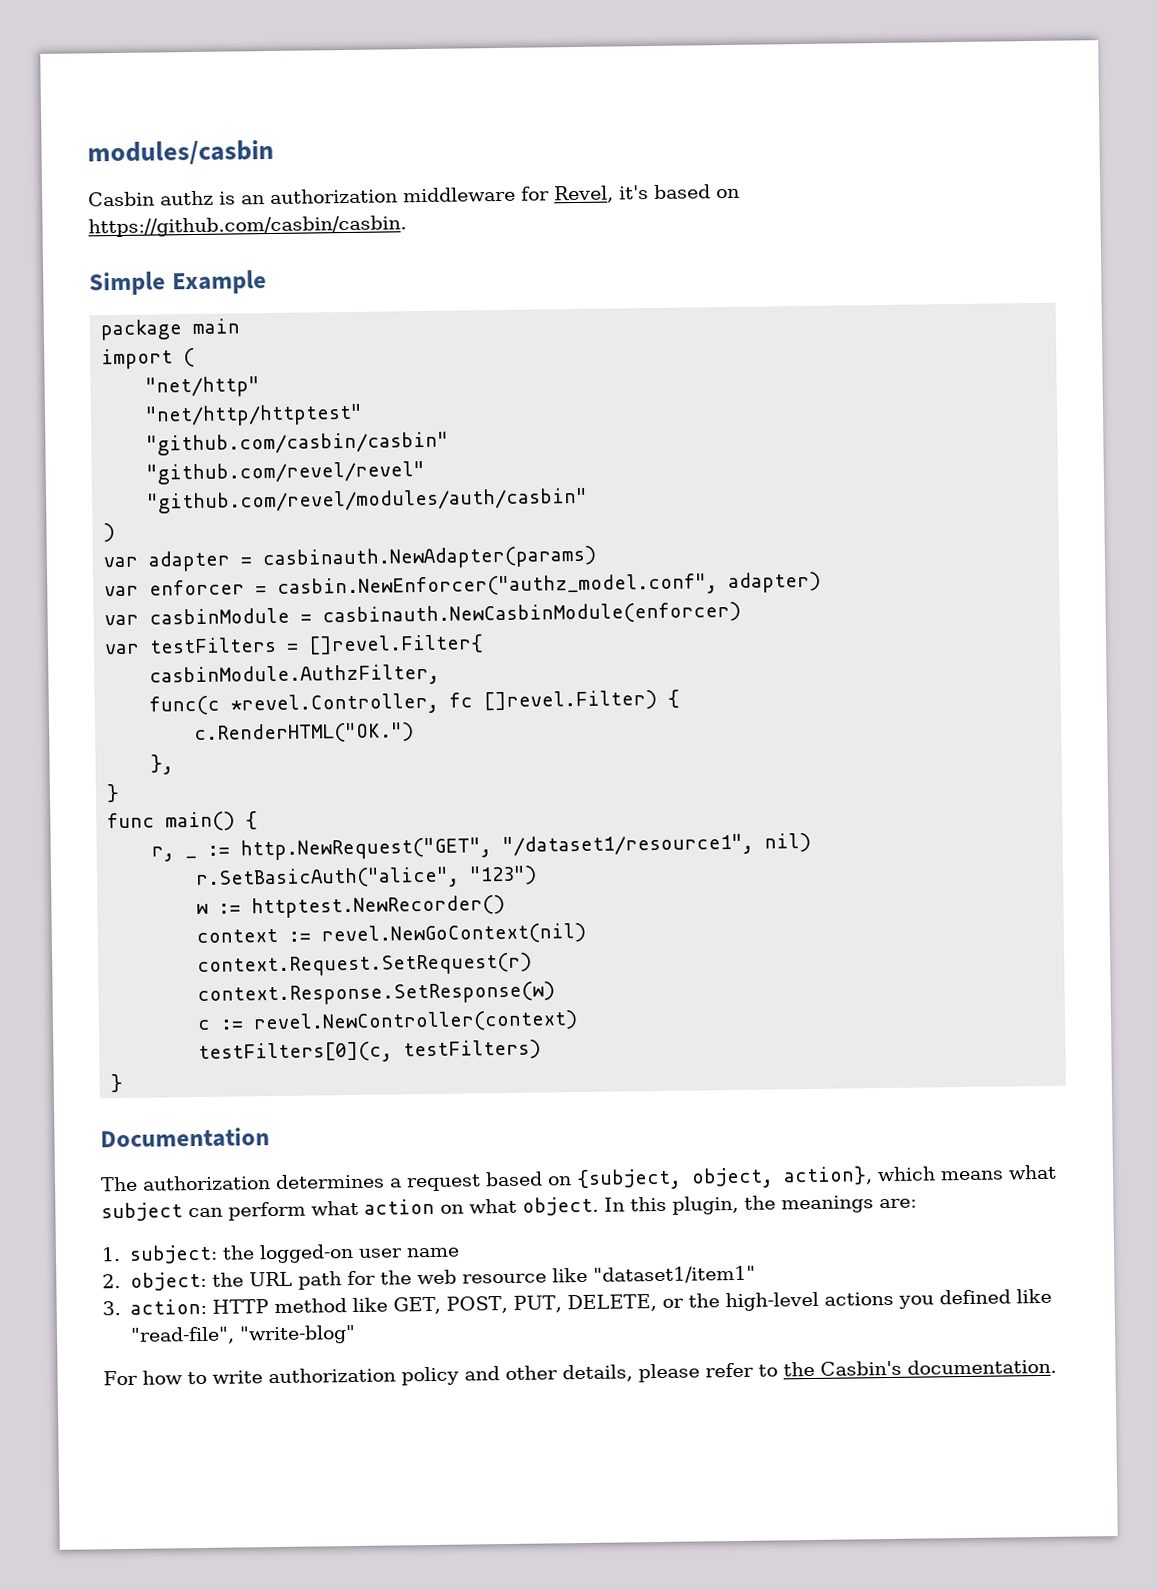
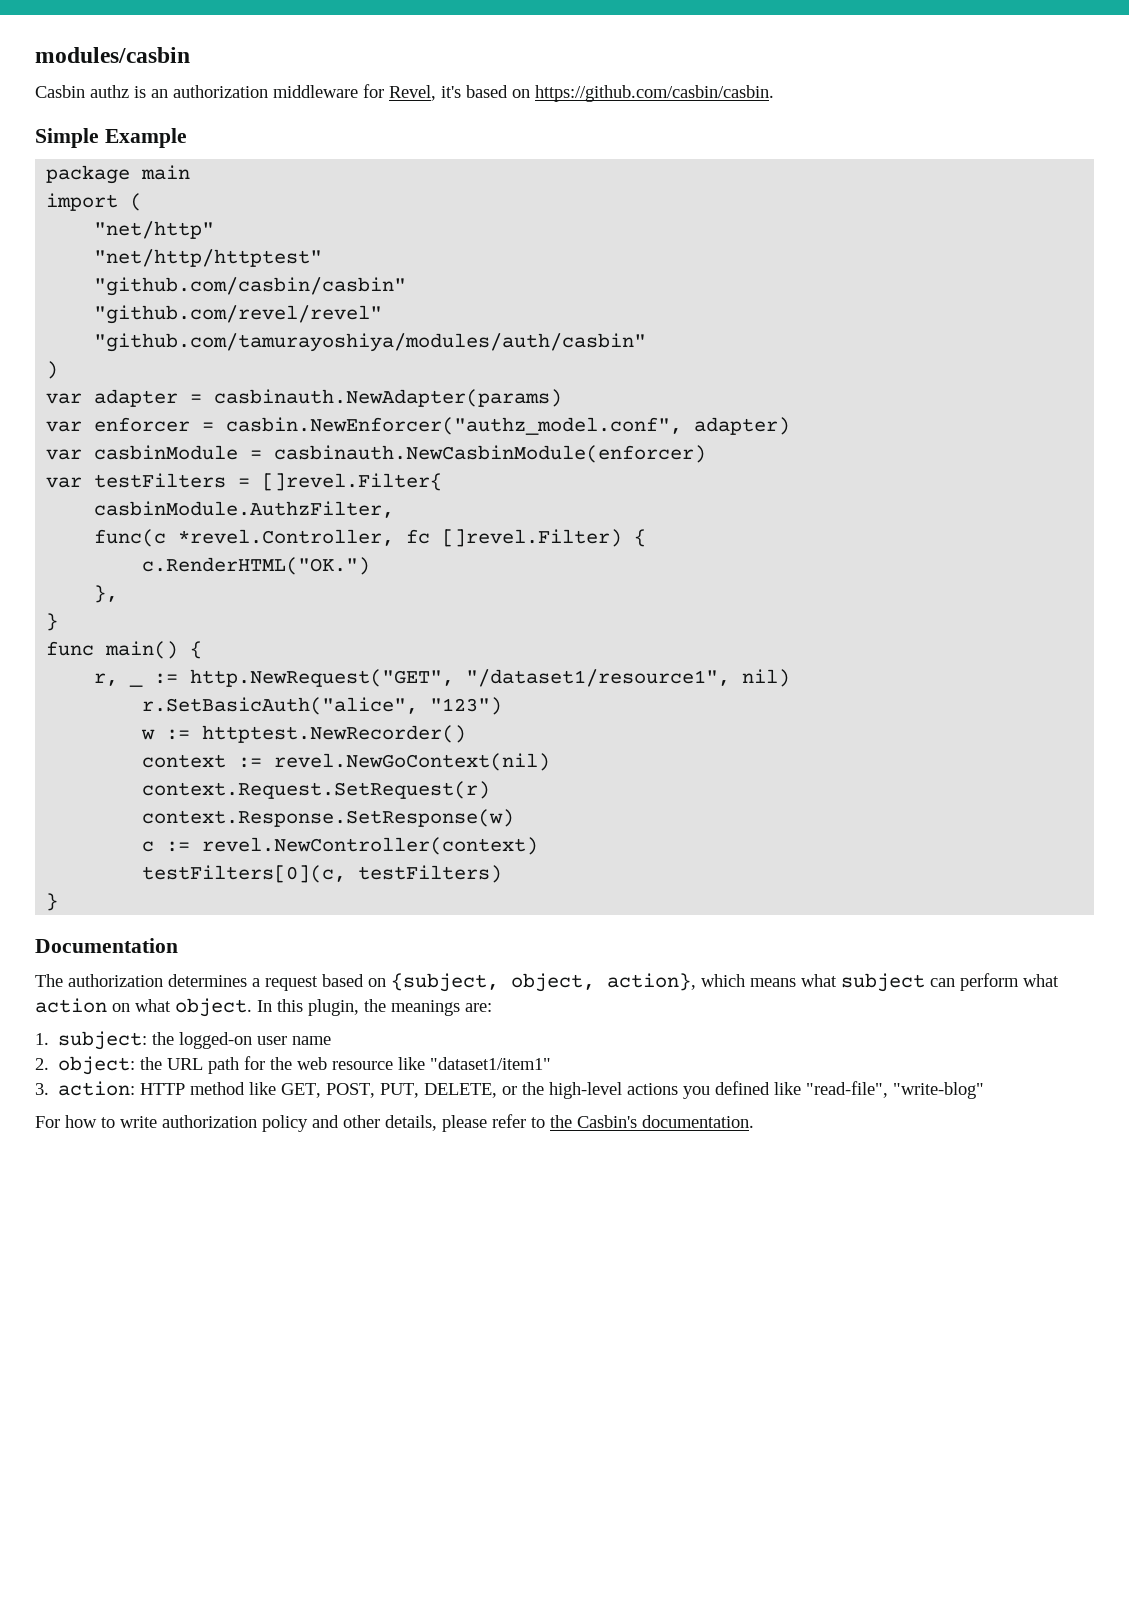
[147,487,589,514] "github.com/revel/modules/auth/casbin" -> [94,333,647,352] "github.com/tamurayoshiya/modules/auth/casbin"

